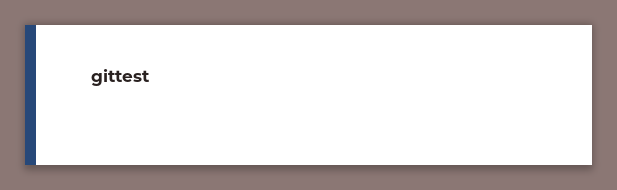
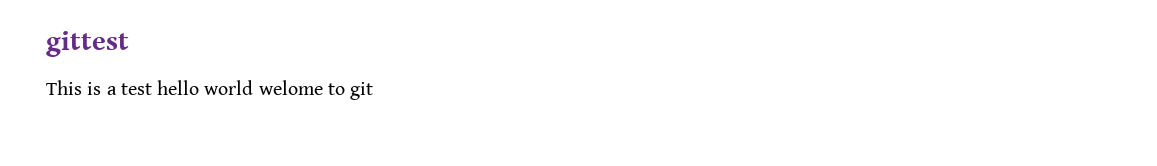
(150, 77) none -> [46,80,374,100] // This is a test hello world welome to git

